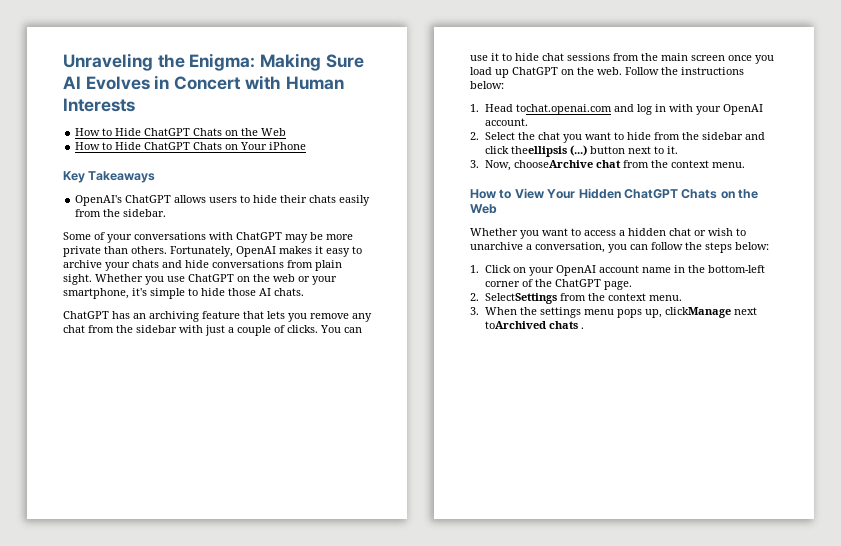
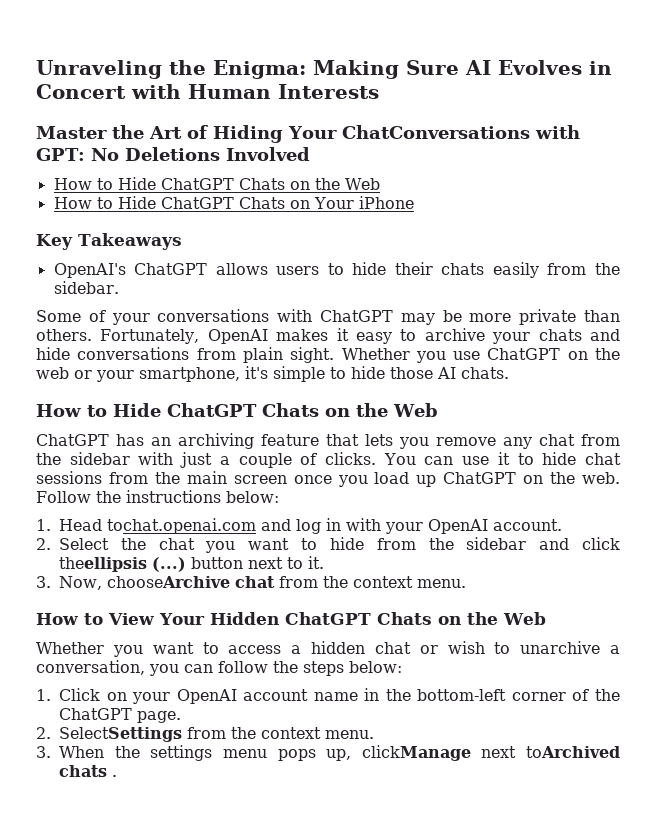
(135, 105) none -> [36,125,580,143] [36,147,310,161] // Master the Art of Hiding Your ChatConversations with GPT: No Deletions Involved
(304, 292) none -> [36,403,438,417] // How to Hide ChatGPT Chats on the Web

